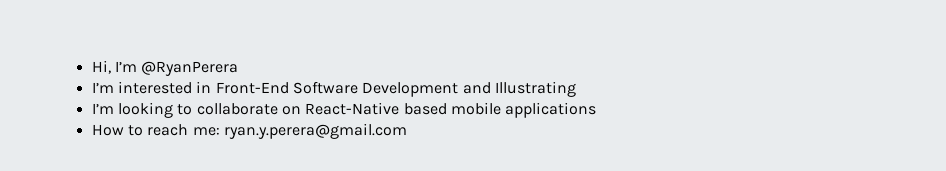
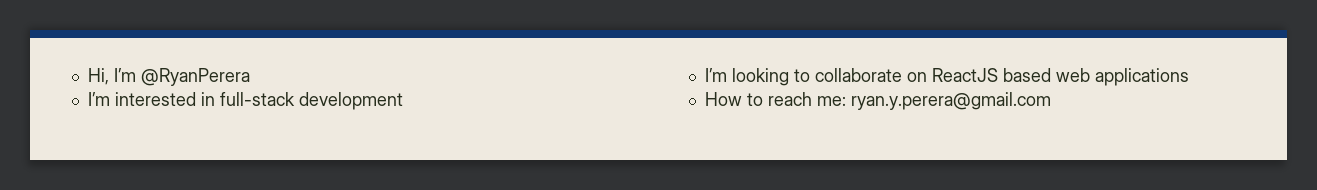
[215,81,576,97] Front-End Software Development and Illustrating -> [219,92,403,110] full-stack development
[305,102,501,115] React-Native based mobile -> [931,68,1090,82] ReactJS based web

